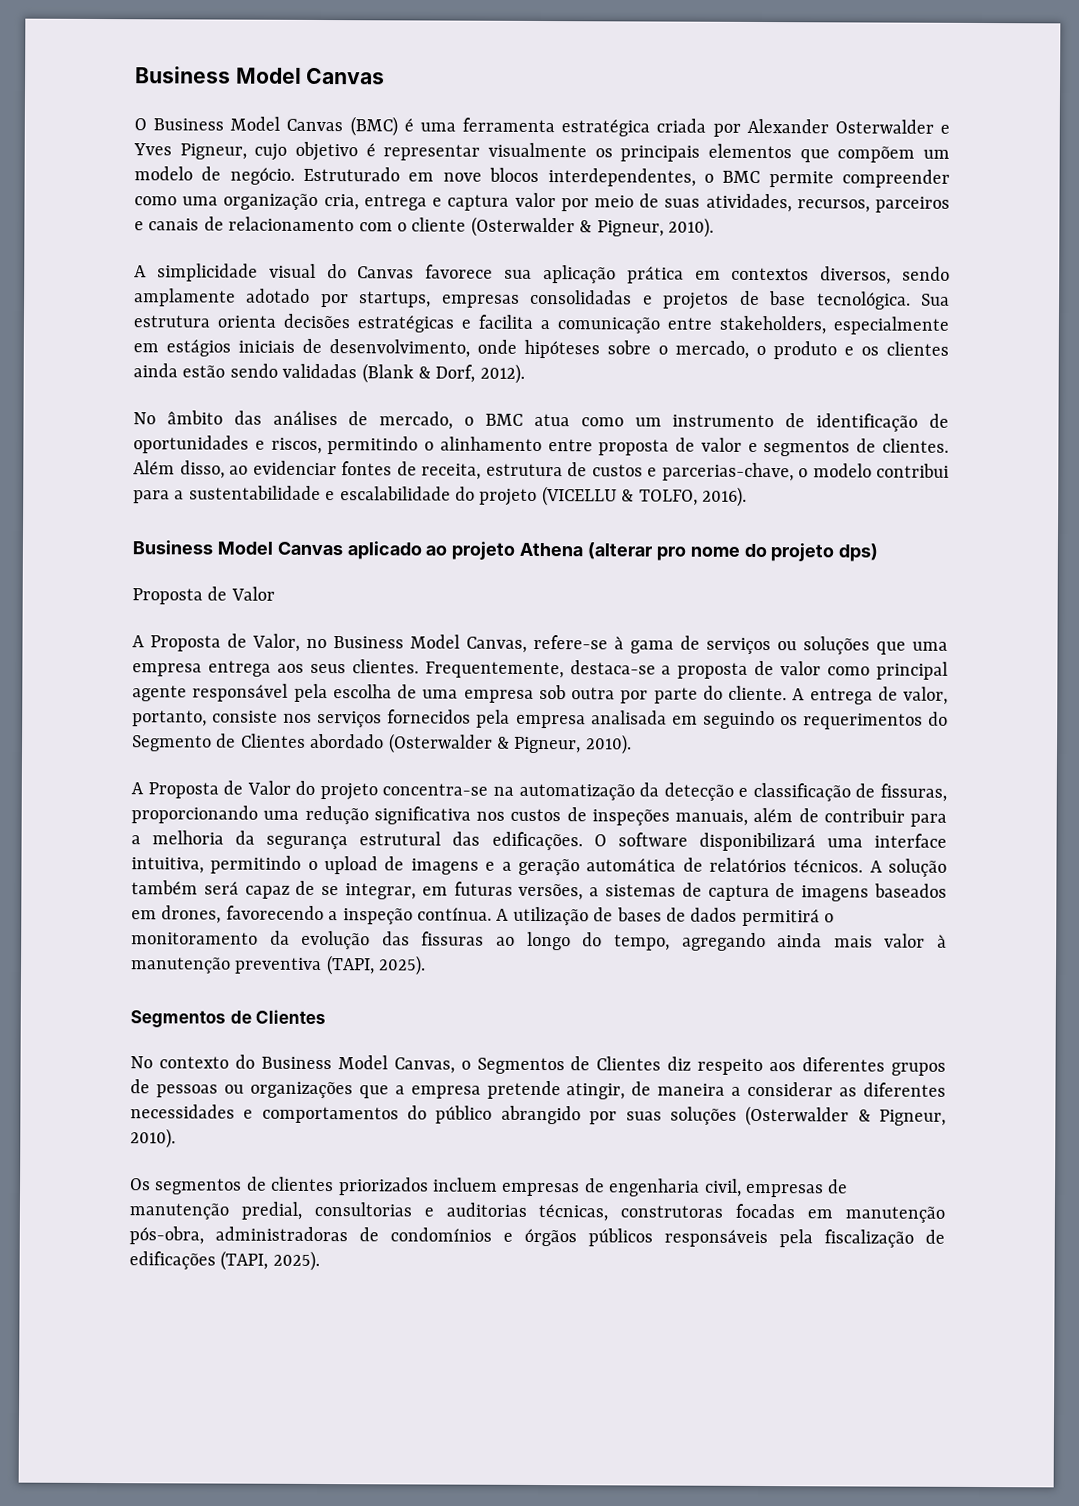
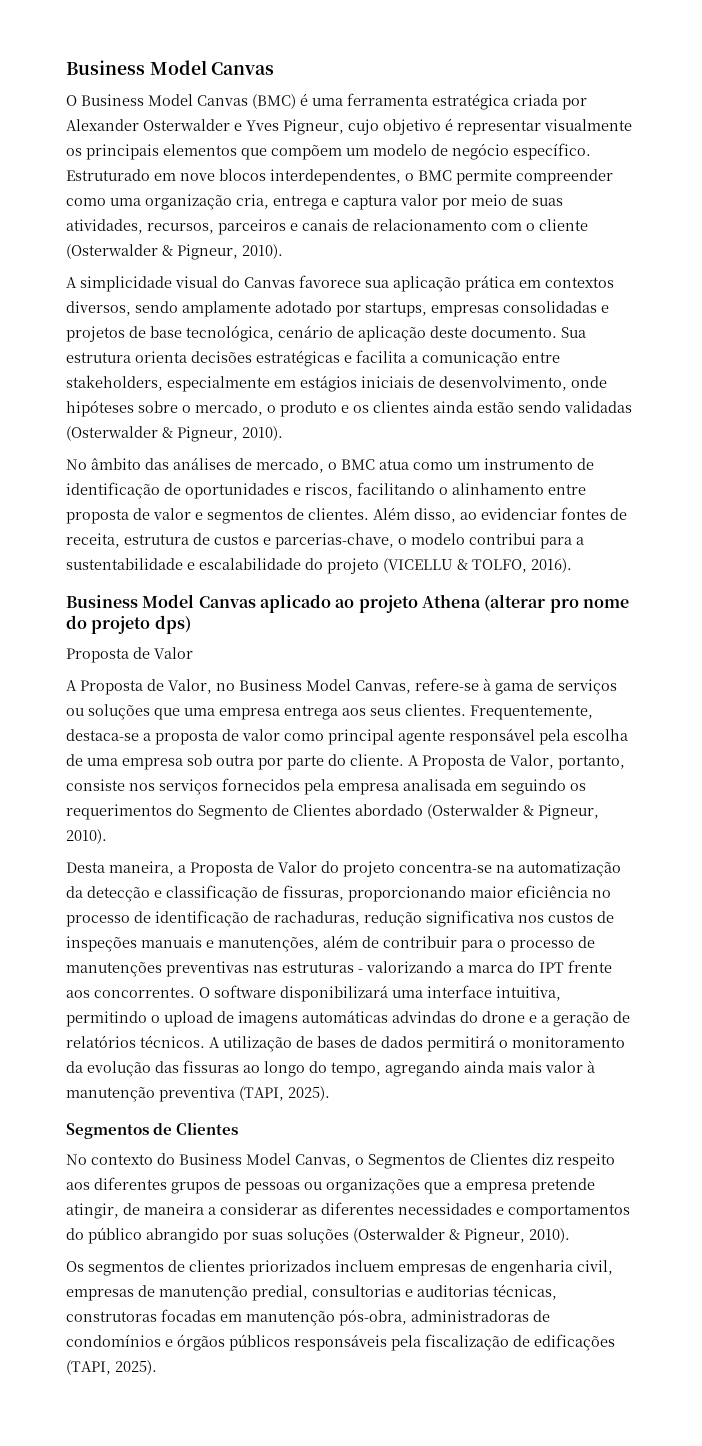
[229,167,295,185] negócio. -> [452,143,591,160] negócio específico.
[816,291,911,310] tecnológica. -> [186,325,557,342] tecnológica, cenário de aplicação deste documento.
[361,363,525,384] (Blank & Dorf, 2012). -> [66,426,283,442] (Osterwalder & Pigneur, 2010).
[327,436,419,455] permitindo -> [357,482,435,495] facilitando
[809,686,948,705] entrega de valor, -> [422,754,554,770] Proposta de Valor,
[131,782,144,795] A -> [66,861,186,876] Desta maneira, a
[263,810,300,820] uma -> [470,885,611,898] [66,910,360,927] maior eficiência no processo de identificação de rachaduras,
[675,809,748,826] manuais, -> [141,936,319,952] manuais e manutenções,
[131,830,583,851] a melhoria da segurança estrutural das edificações. -> [497,936,595,952] [66,960,612,977] [66,987,195,998] o processo de manutenções preventivas nas estruturas - valorizando a marca do IPT frente aos concorrentes.
(479, 866) none -> [302,1010,525,1023] automáticas advindas do drone
[586,858,677,872] automática -> (609, 1019) none
[888,858,947,877] [131,880,947,902] [131,905,510,925] solução também será capaz de se integrar, em futuras versões, a sistemas de captura de imagens baseados em drones, favorecendo a inspeção contínua. A -> (220, 1042) none

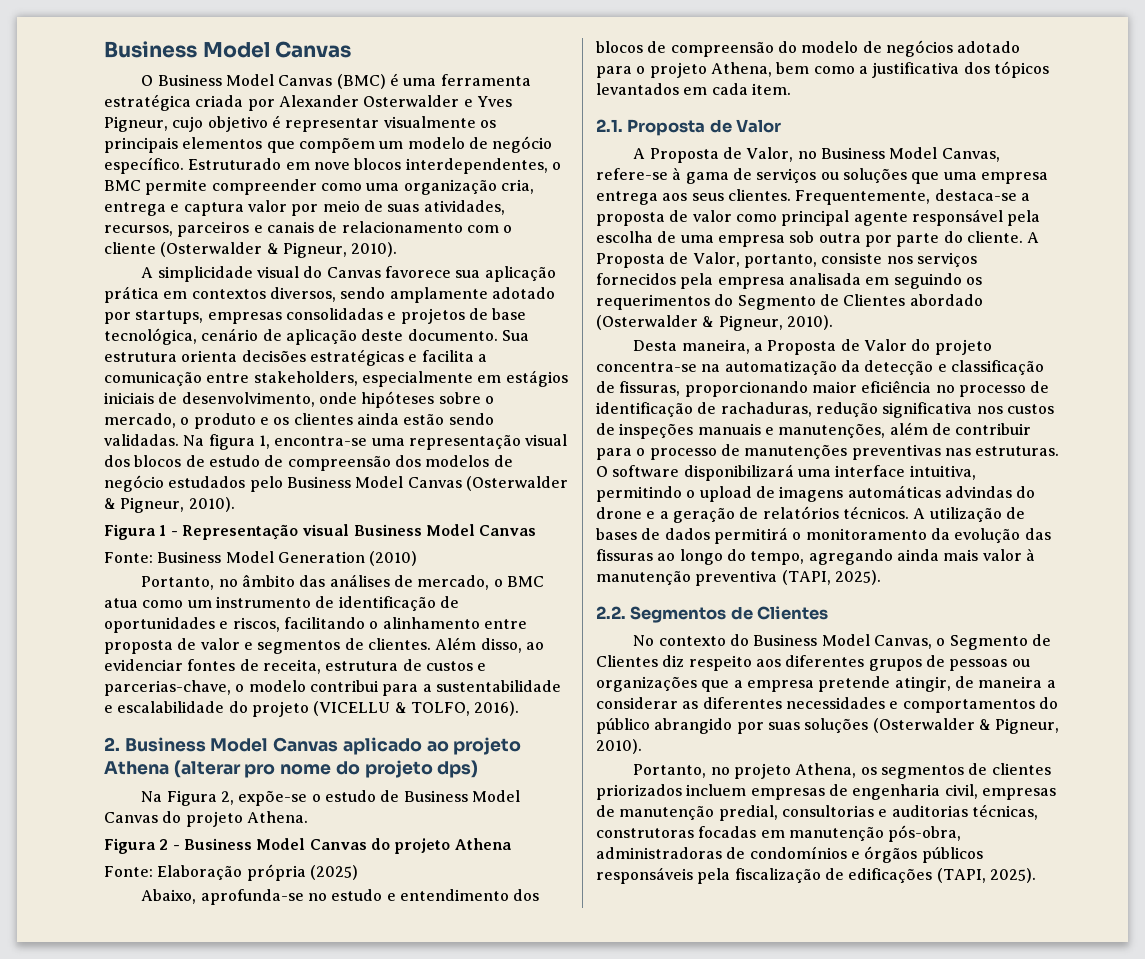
[564,401,632,413] [66,426,283,442] [66,459,87,470] validadas (Osterwalder & Pigneur, 2010). // No -> [104,434,568,450] [104,455,513,471] [104,475,568,492] [104,497,235,513] [104,524,537,540] [104,551,418,566] [141,576,238,590] validadas. Na figura 1, encontra-se uma representação visual dos blocos de estudo de compreensão dos modelos de negócio estudados pelo Business Model Canvas (Osterwalder & Pigneur, 2010). // Figura 1 - Representação visual Business Model Canvas // Fonte: Business Model Generation (2010) // Portanto, no
(572, 565) none -> [104,737,120,751] 2.
(191, 624) none -> [141,790,520,806] [104,811,308,827] [104,838,512,854] [104,864,358,881] [141,889,540,905] [596,40,1021,57] [596,61,1049,78] [596,83,791,95] [596,119,623,132] Na Figura 2, expõe-se o estudo de Business Model Canvas do projeto Athena. // Figura 2 - Business Model Canvas do projeto Athena // Fonte: Elaboração própria (2025) // Abaixo, aprofunda-se no estudo e entendimento dos blocos de compreensão do modelo de negócios adotado para o projeto Athena, bem como a justificativa dos tópicos levantados em cada item. // 2.1.
[282,960,612,973] [66,987,195,998] estruturas - valorizando a marca do IPT frente aos concorrentes. -> [975,446,1060,456] estruturas.
(330, 1093) none -> [596,606,626,619] 2.2.
[368,1154,445,1169] Segmentos -> [949,635,1028,650] Segmento
[66,1261,84,1272] Os -> [633,763,877,779] Portanto, no projeto Athena, os

